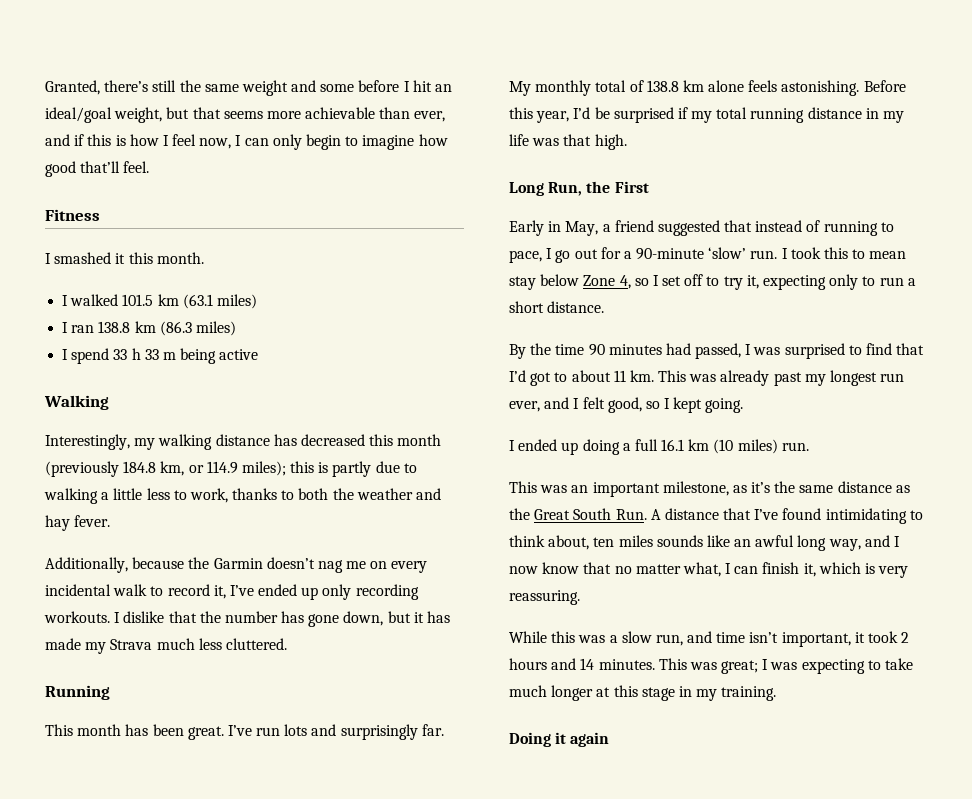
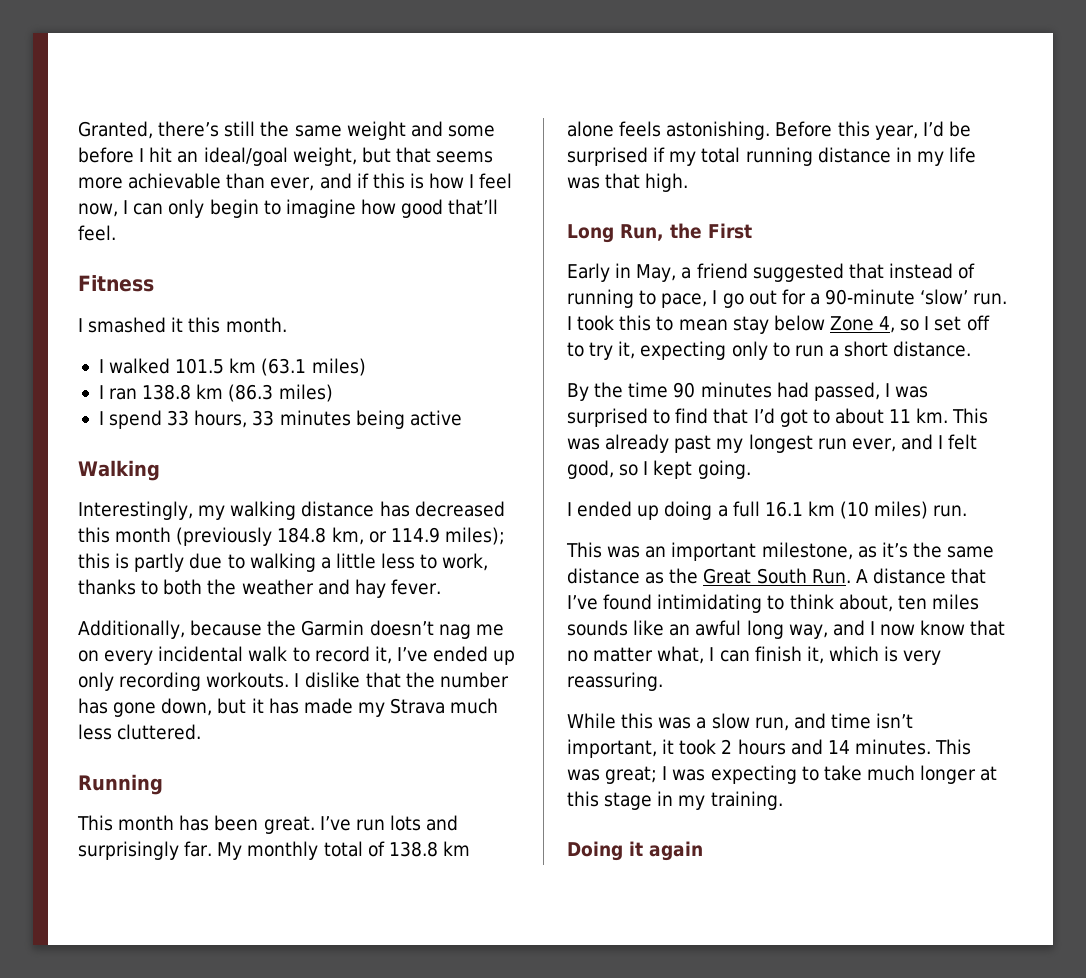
[131,348,176,360] h 33 m -> [194,410,351,428] hours, 33 minutes

